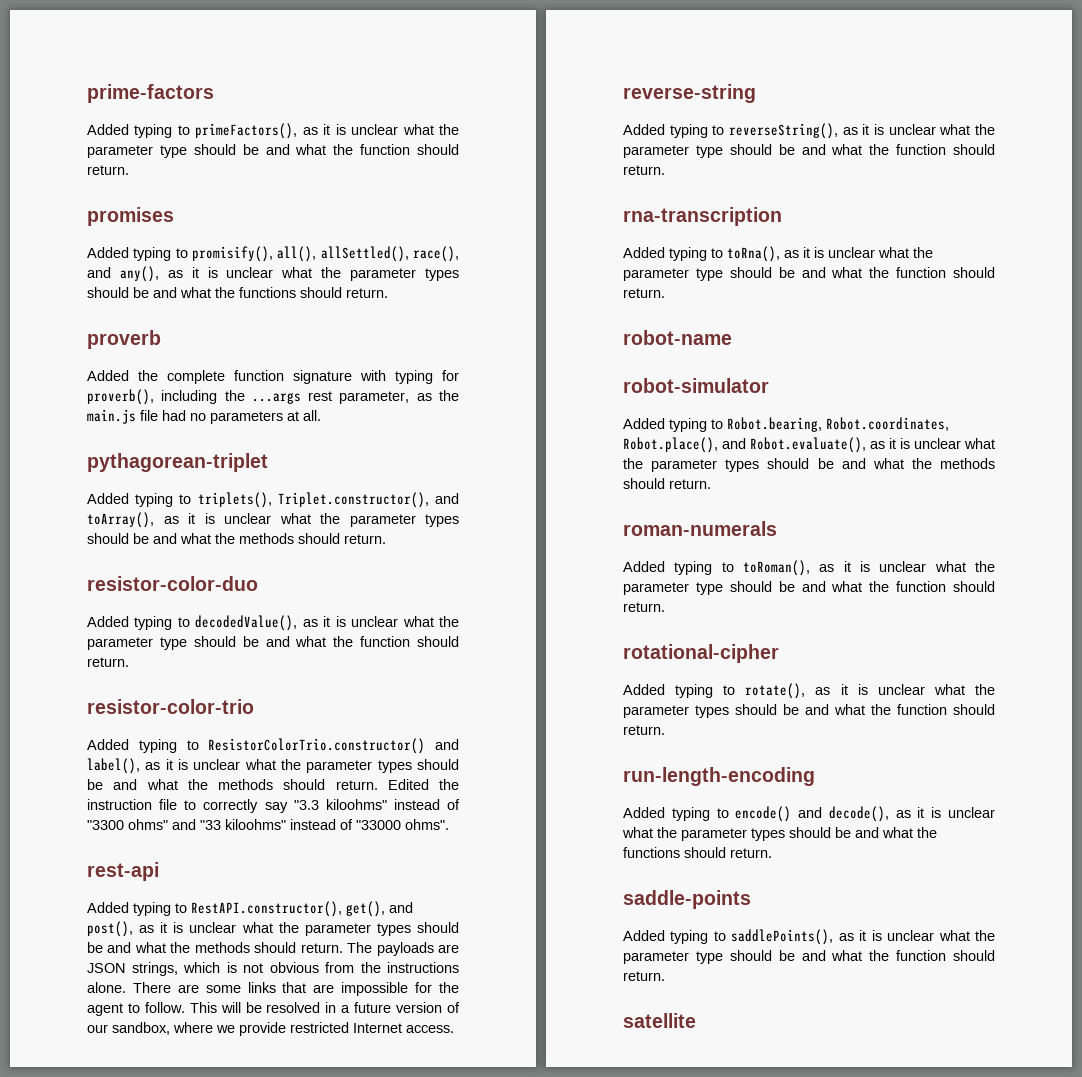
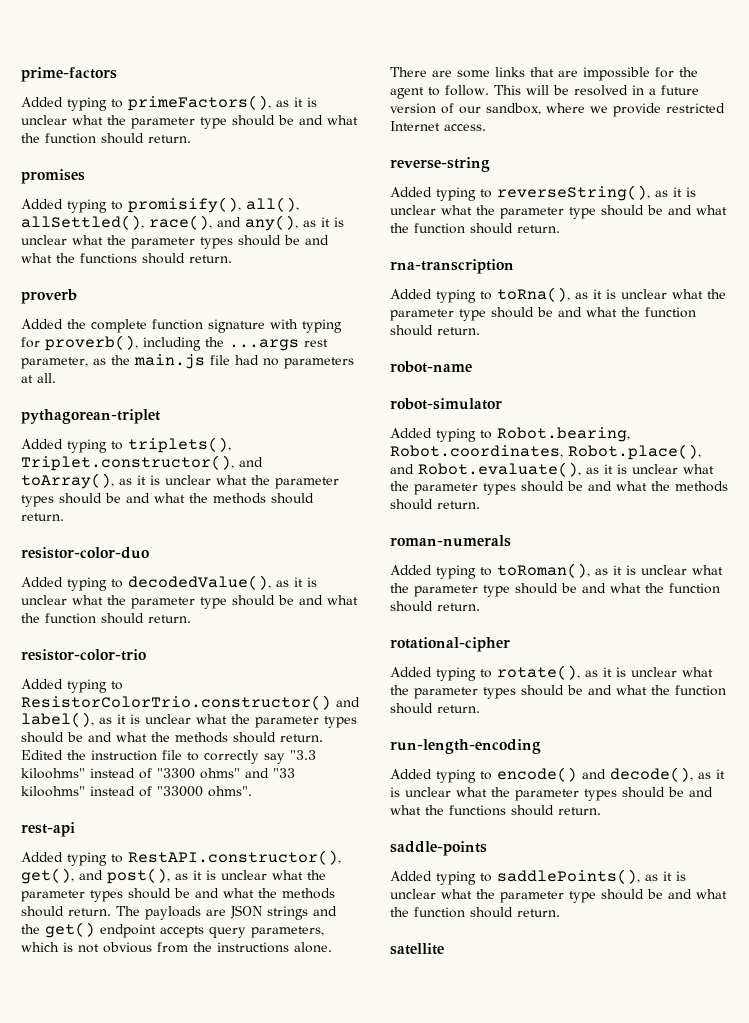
[131,962,178,976] strings, -> [267,906,337,920] [21,922,324,938] strings and the get() endpoint accepts query parameters,

